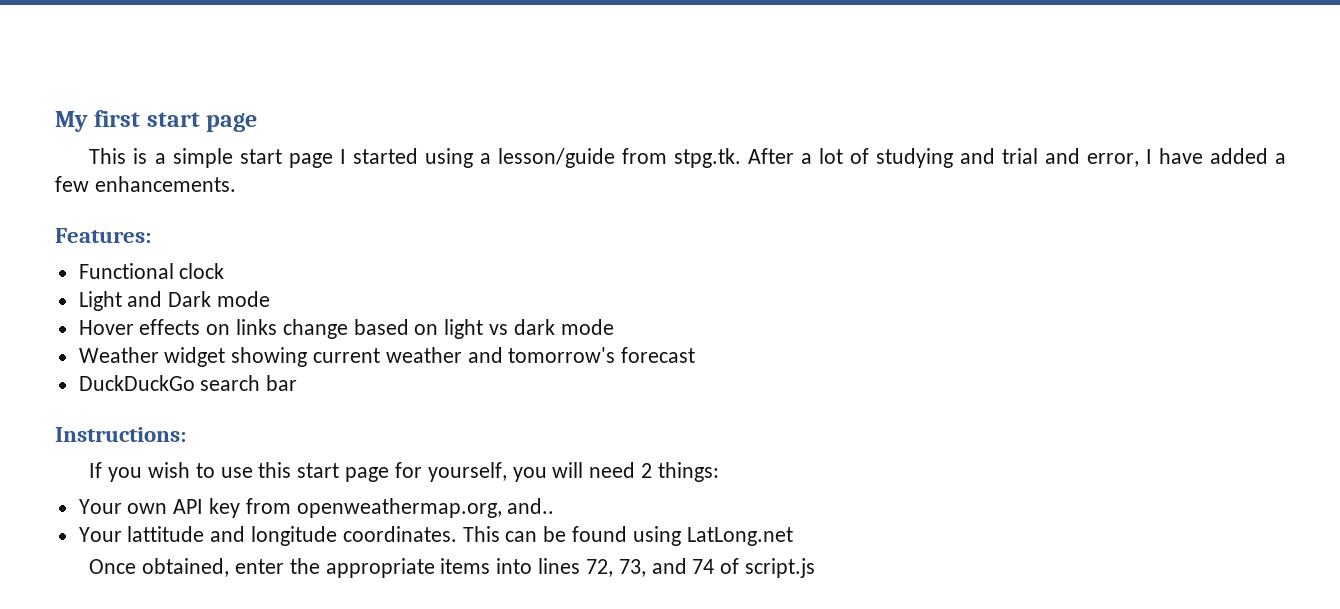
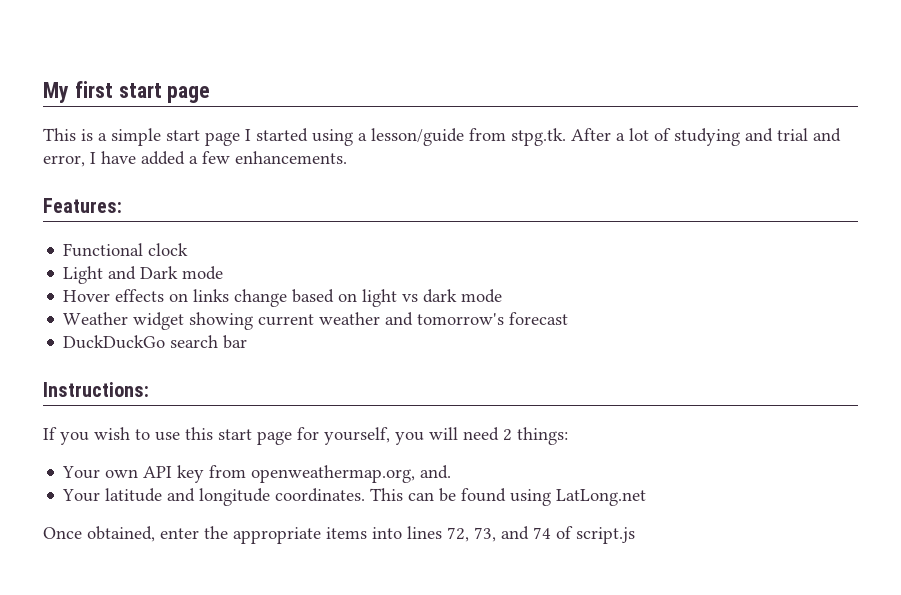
[507,498,555,514] [78,526,205,542] and.. // Your lattitude -> [420,465,452,479] [62,488,163,502] and. // Your latitude

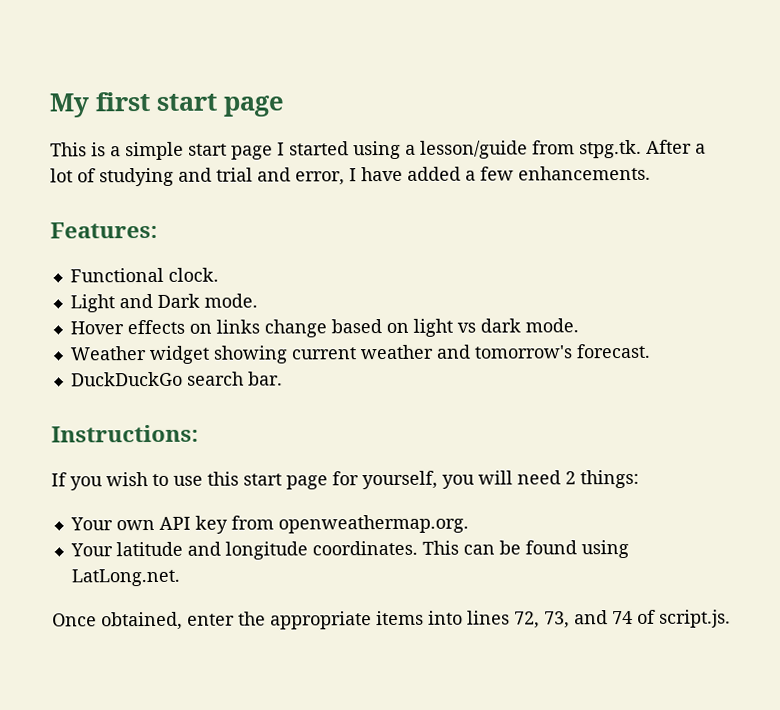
[148,243,189,256] clock -> [167,267,219,282] clock.
[182,266,224,280] mode -> [203,293,258,308] mode.
[461,289,503,303] mode -> [524,318,579,333] mode.
[509,312,569,325] forecast -> [575,343,651,359] forecast.
[223,335,248,349] bar -> [247,371,283,386] bar.
[251,465,452,483] openweathermap.org, and. -> [277,514,469,534] openweathermap.org.
[556,489,647,506] LatLong.net -> [70,568,180,587] LatLong.net.
[576,527,635,544] script.js -> [659,609,731,628] script.js.

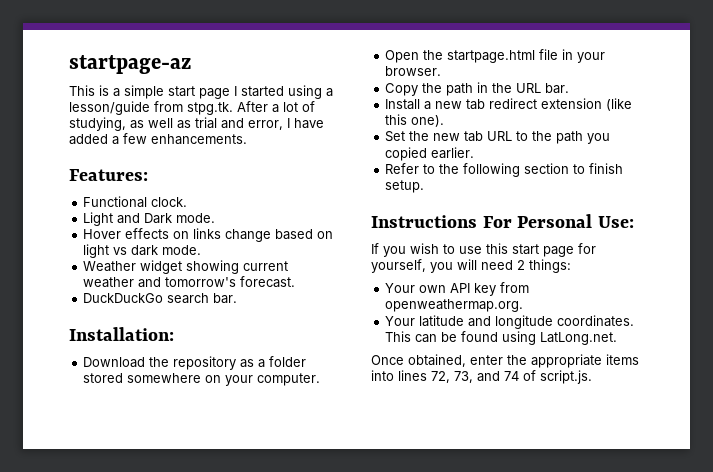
[49,92,284,118] My first start page -> [69,55,191,74] startpage-az
[99,167,212,187] studying and -> [69,117,191,131] studying, as well as
[51,424,199,443] Instructions: -> [69,327,174,341] [83,356,307,370] [83,373,321,386] [385,49,606,63] [385,66,442,76] [385,82,570,96] [385,98,633,111] [385,114,445,127] [385,131,611,144] [385,147,475,161] [385,163,624,177] [385,180,425,193] [371,214,635,228] Installation: // Download the repository as a folder stored somewhere on your computer. // Open the startpage.html file in your browser. // Copy the path in the URL bar. // Install a new tab redirect extension (like this one). // Set the new tab URL to the path you copied earlier. // Refer to the following section to finish setup. // Instructions For Personal Use:

